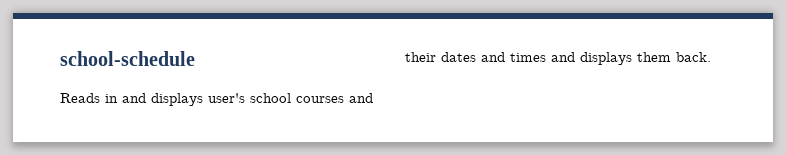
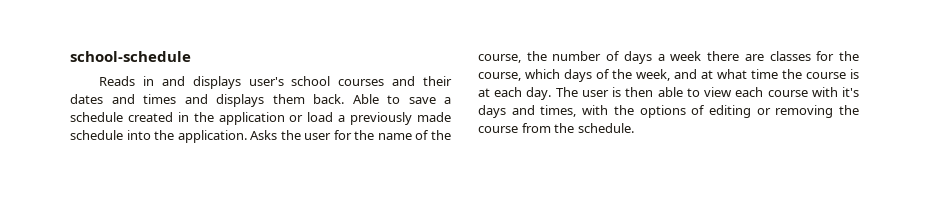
(711, 57) none -> [352,94,451,104] [70,112,451,125] [70,130,452,143] [478,51,859,64] [478,69,859,82] [478,87,859,100] [478,105,859,118] [478,123,634,133] Able to save a schedule created in the application or load a previously made schedule into the application. Asks the user for the name of the course, the number of days a week there are classes for the course, which days of the week, and at what time the course is at each day. The user is then able to view each course with it's days and times, with the options of editing or removing the course from the schedule.

